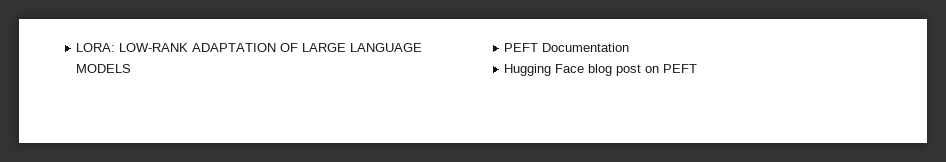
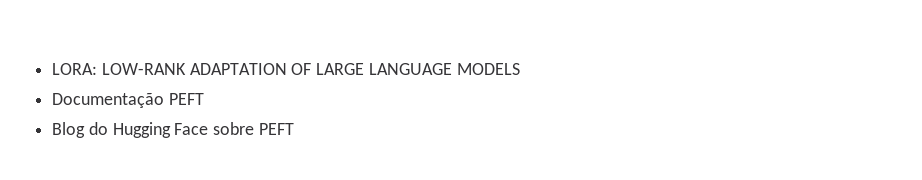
[504,43,630,52] [504,64,660,76] PEFT Documentation // Hugging Face blog post on -> [52,93,204,108] [52,122,255,138] Documentação PEFT // Blog do Hugging Face sobre

